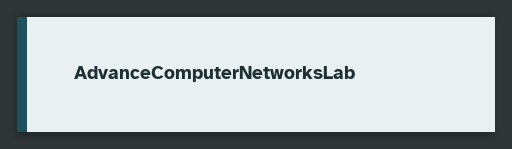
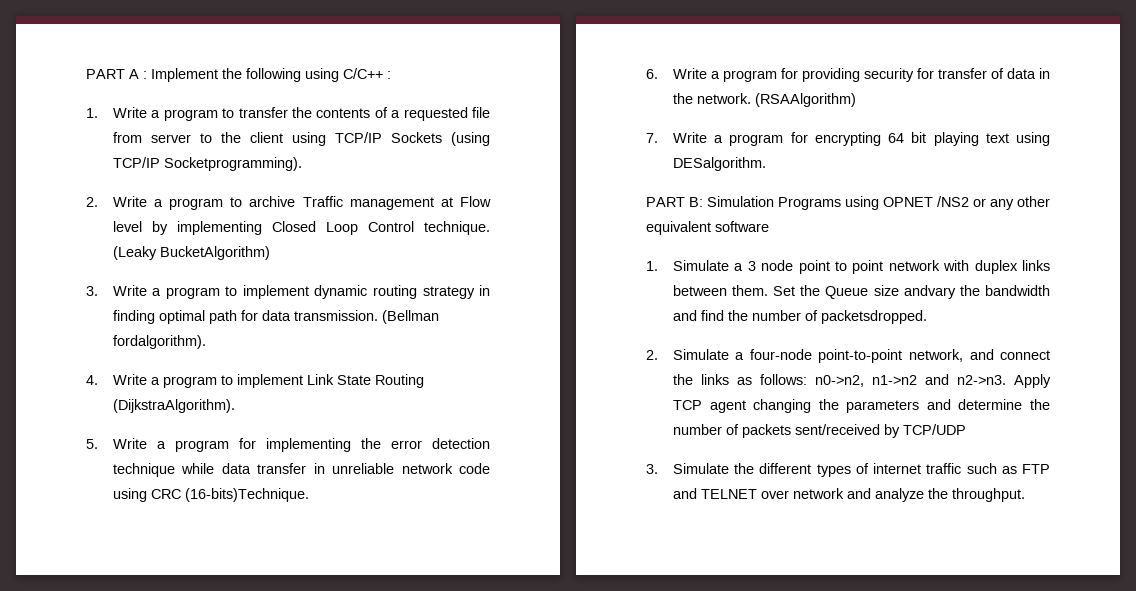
[74,66,355,82] AdvanceComputerNetworksLab -> [86,68,391,82] [86,107,490,121] [112,132,490,146] [112,157,302,171] [86,196,491,210] [112,221,490,235] [112,246,270,260] [86,285,490,299] [112,310,439,324] [112,335,206,349] [86,374,424,388] [112,399,235,413] [86,438,490,452] [112,463,490,477] [112,488,309,502] [646,68,1050,82] [672,93,856,107] [646,132,1050,146] [672,157,766,171] [646,196,1050,210] [646,221,769,235] [646,260,1050,274] [672,285,1050,299] [672,310,927,324] [646,349,1050,363] [672,374,1051,388] [672,399,1050,413] [672,424,966,438] [646,463,1050,477] [672,488,1025,502] PART A : Implement the following using C/C++ : // 1. Write a program to transfer the contents of a requested file from server to the client using TCP/IP Sockets (using TCP/IP Socketprogramming). // 2. Write a program to archive Traffic management at Flow level by implementing Closed Loop Control technique. (Leaky BucketAlgorithm) // 3. Write a program to implement dynamic routing strategy in finding optimal path for data transmission. (Bellman fordalgorithm). // 4. Write a program to implement Link State Routing (DijkstraAlgorithm). // 5. Write a program for implementing the error detection technique while data transfer in unreliable network code using CRC (16-bits)Technique. // 6. Write a program for providing security for transfer of data in the network. (RSAAlgorithm) // 7. Write a program for encrypting 64 bit playing text using DESalgorithm. // PART B: Simulation Programs using OPNET /NS2 or any other equivalent software // 1. Simulate a 3 node point to point network with duplex links between them. Set the Queue size andvary the bandwidth and find the number of packetsdropped. // 2. Simulate a four-node point-to-point network, and connect the links as follows: n0->n2, n1->n2 and n2->n3. Apply TCP agent changing the parameters and determine the number of packets sent/received by TCP/UDP // 3. Simulate the different types of internet traffic such as FTP and TELNET over network and analyze the throughput.

